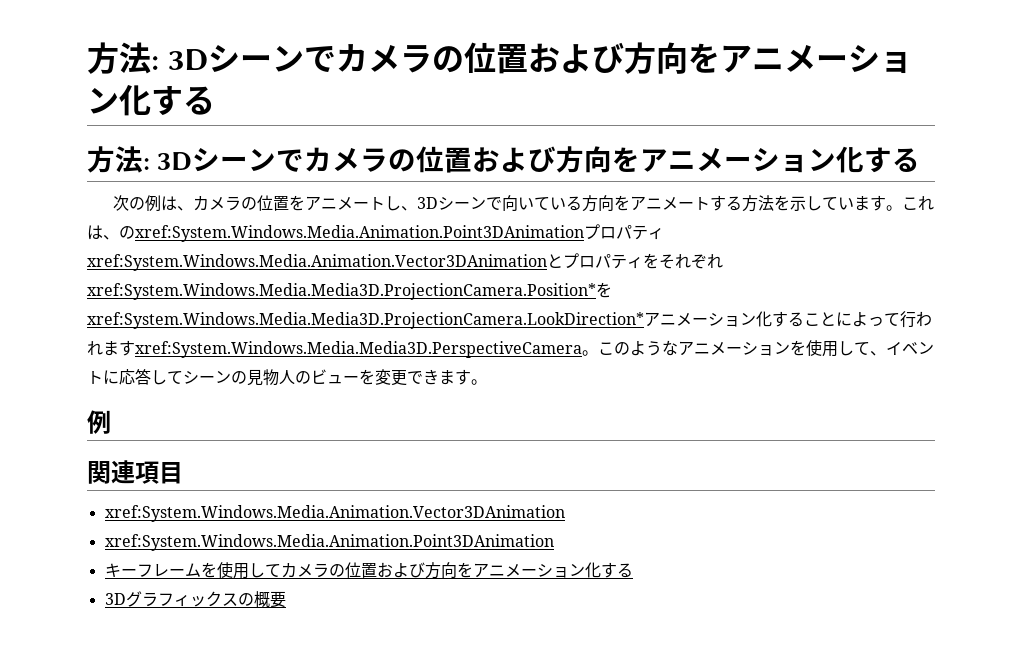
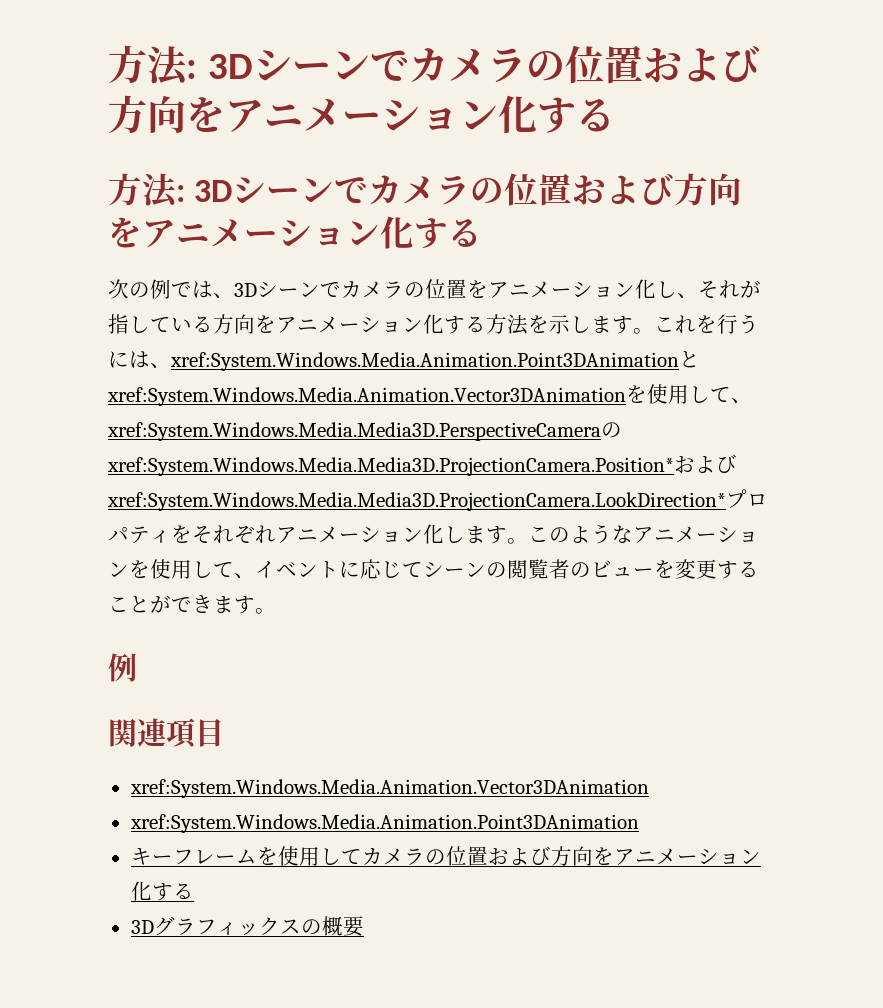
[160,196,193,211] は、 -> [171,281,341,299] では、3Dシーンで
[368,195,534,211] トし、3Dシーンで向い -> [572,279,761,299] [108,314,150,334] ション化し、それが指し
[693,197,710,210] ト -> [360,314,444,334] ション化
[821,197,854,210] てい -> (591, 324) none
[87,224,664,242] [87,254,563,271] は、のxref:System.Windows.Media.Animation.Point3DAnimationプロパティxref:System.Windows.Media.Animation.Vector3DAnimationと -> [696,314,759,334] [108,351,700,371] [107,384,752,406] [107,422,622,441] [107,454,737,476] [107,492,726,511] を行うには、xref:System.Windows.Media.Animation.Point3DAnimationとxref:System.Windows.Media.Animation.Vector3DAnimationを使用して、xref:System.Windows.Media.Media3D.PerspectiveCameraのxref:System.Windows.Media.Media3D.ProjectionCamera.Position*およびxref:System.Windows.Media.Media3D.ProjectionCamera.LookDirection*
[87,282,612,300] [87,311,932,329] [87,340,582,358] xref:System.Windows.Media.Media3D.ProjectionCamera.Position*をxref:System.Windows.Media.Media3D.ProjectionCamera.LookDirection*アニメーション化することによって行われますxref:System.Windows.Media.Media3D.PerspectiveCamera -> [276,524,507,544] アニメーション化します
[135,369,167,385] 答し -> [381,561,402,578] じ
[247,369,295,386] 見物人 -> [507,559,570,579] 閲覧者
(407, 378) none -> [717,561,759,579] [108,595,171,613] することが

